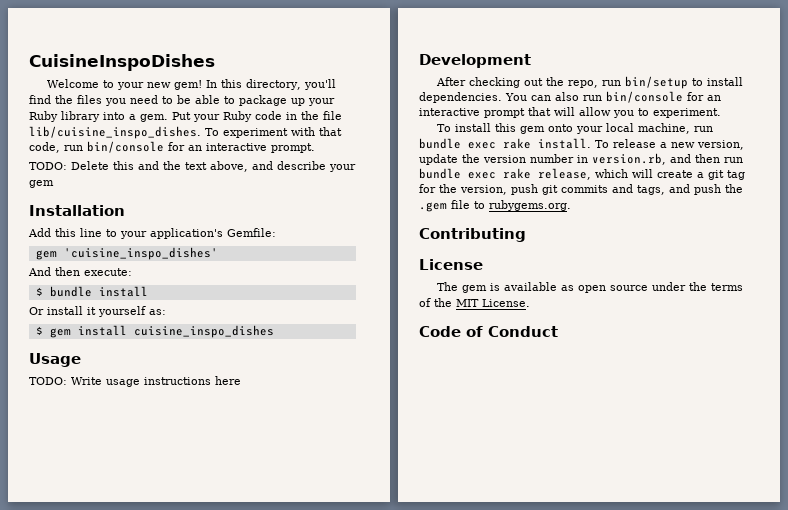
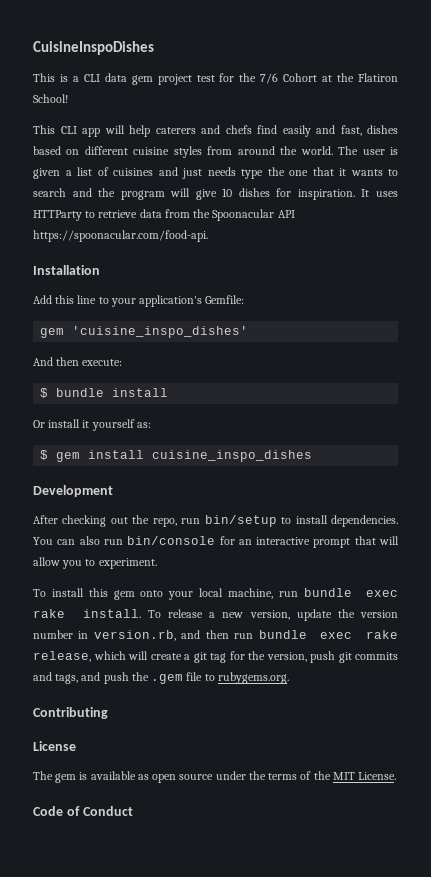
[47,79,336,90] [29,95,335,106] [29,111,342,122] [29,126,342,139] [29,141,315,153] [29,161,356,172] [29,180,54,188] Welcome to your new gem! In this directory, you'll find the files you need to be able to package up your Ruby library into a gem. Put your Ruby code in the file lib/cuisine_inspo_dishes. To experiment with that code, run bin/console for an interactive prompt. // TODO: Delete this and the text above, and describe your gem -> [33,73,398,85] [33,94,68,103] [33,125,398,137] [33,146,398,158] [33,167,398,179] [33,188,398,200] [33,209,295,221] [33,230,208,242] This is a CLI data gem project test for the 7/6 Cohort at the Flatiron School! // This CLI app will help caterers and chefs find easily and fast, dishes based on different cuisine styles from around the world. The user is given a list of cuisines and just needs type the one that it wants to search and the program will give 10 dishes for inspiration. It uses HTTParty to retrieve data from the Spoonacular API https://spoonacular.com/food-api.
[29,353,81,367] [29,376,241,387] // Usage // TODO: Write usage instructions here -> (313, 456) none

